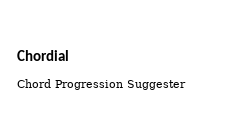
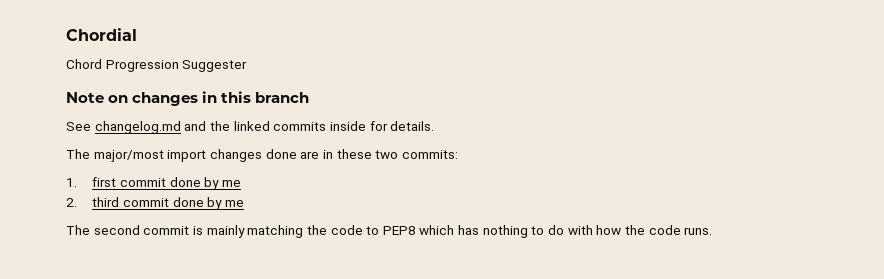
(186, 85) none -> [66,91,310,106] [66,121,435,134] [66,149,458,162] [66,177,241,190] [66,197,244,210] [66,225,713,238] // Note on changes in this branch // See changelog.md and the linked commits inside for details. // The major/most import changes done are in these two commits: // 1. first commit done by me // 2. third commit done by me // The second commit is mainly matching the code to PEP8 which has nothing to do with how the code runs.

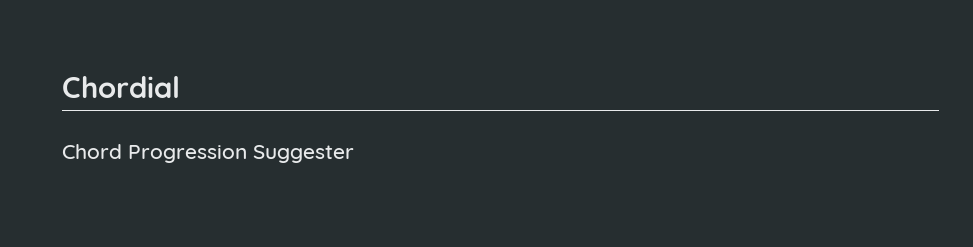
[66,91,310,106] [66,121,435,134] [66,149,458,162] [66,177,241,190] [66,197,244,210] [66,225,713,238] // Note on changes in this branch // See changelog.md and the linked commits inside for details. // The major/most import changes done are in these two commits: // 1. first commit done by me // 2. third commit done by me // The second commit is mainly matching the code to PEP8 which has nothing to do with how the code runs. -> (354, 154) none

